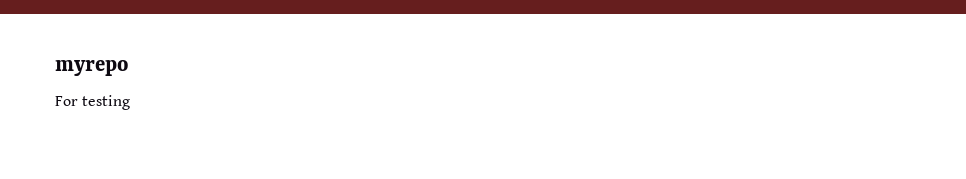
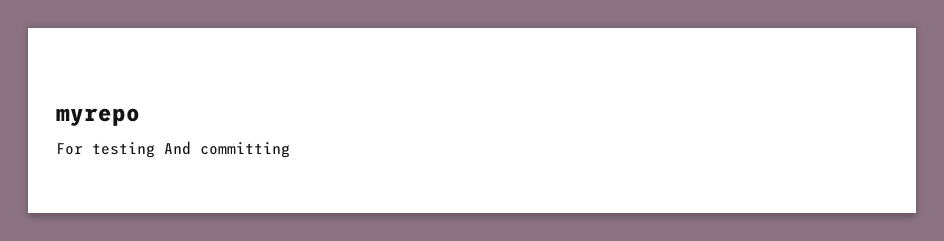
(131, 102) none -> [164,141,290,158] And committing

